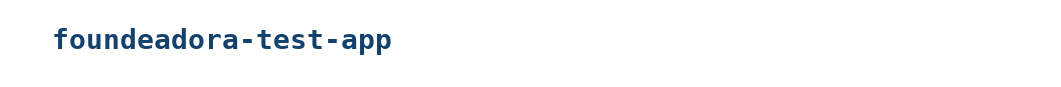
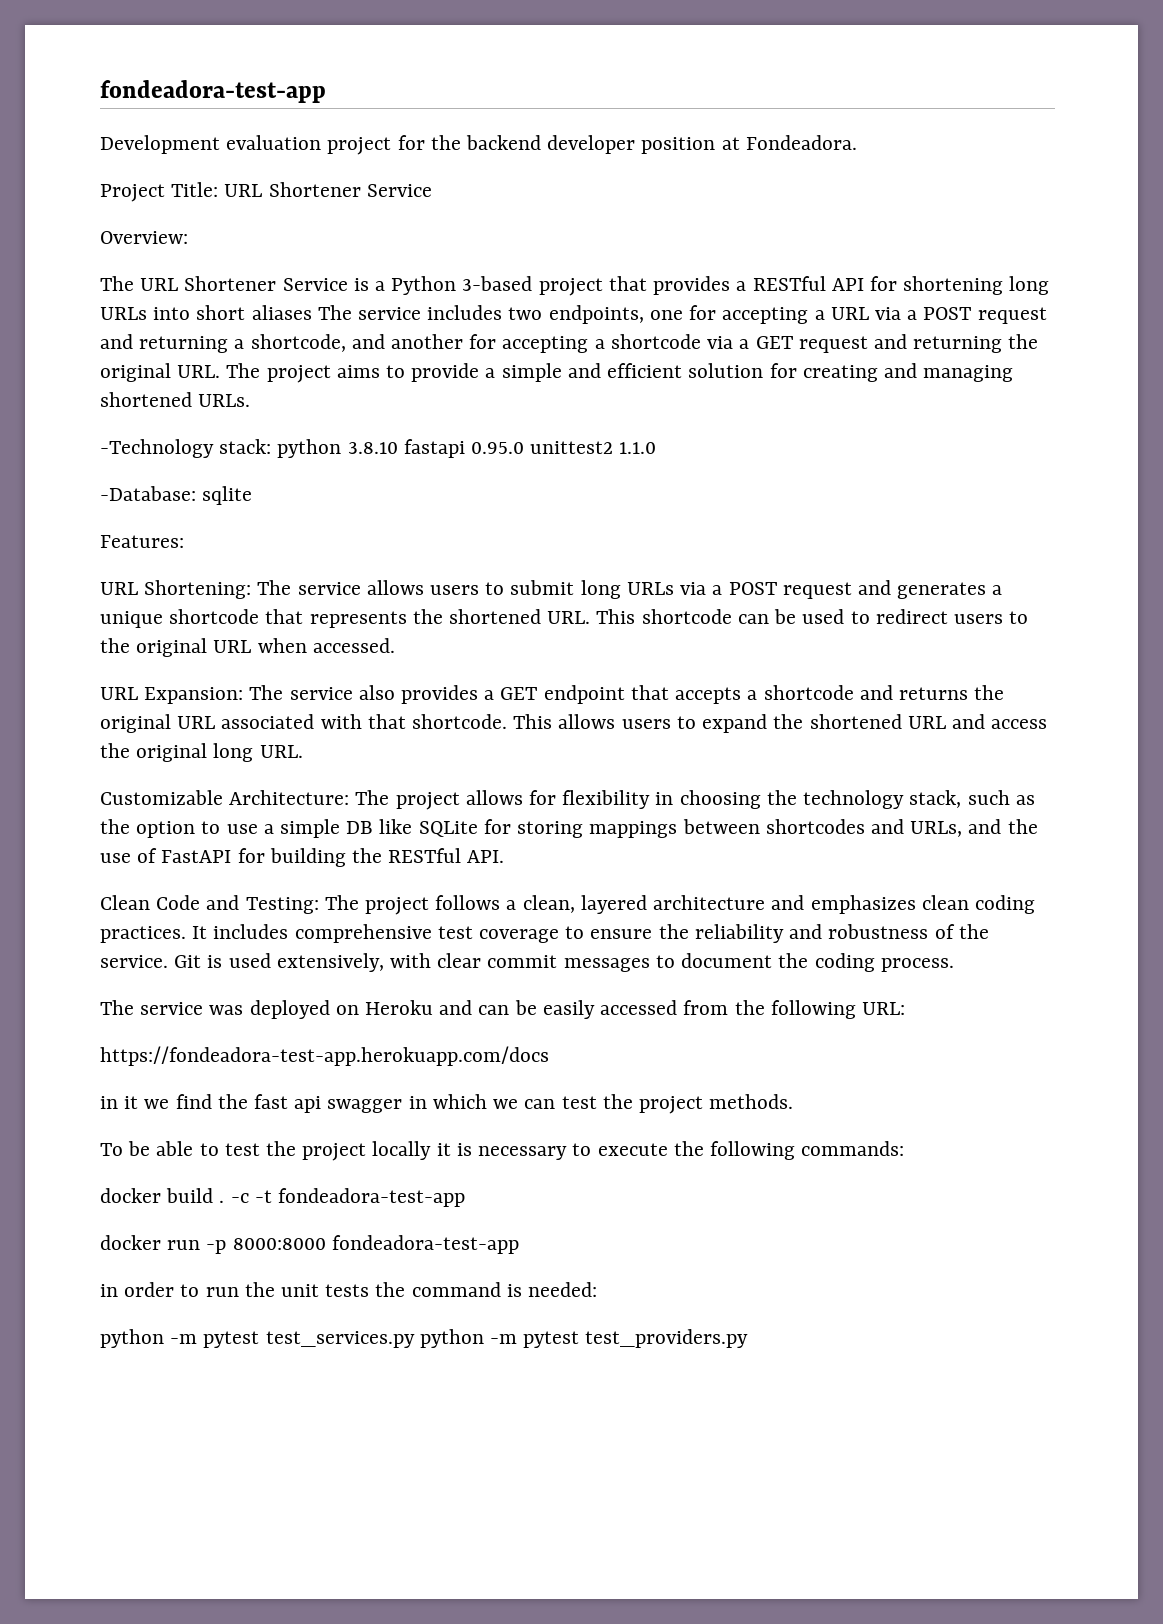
[52,28,392,55] foundeadora-test-app -> [100,80,326,103] [100,135,857,155] [100,182,432,202] [100,231,188,244] [100,276,1050,296] [100,305,1047,324] [100,334,1039,353] [100,363,1014,383] [100,392,251,407] [100,439,657,458] [100,486,253,505] [100,535,184,548] [100,580,1003,599] [100,609,1029,628] [100,638,395,657] [100,685,1005,704] [100,714,1048,733] [100,743,303,762] [100,790,1035,810] [100,819,1038,838] [100,848,505,867] [100,895,1035,915] [100,924,989,943] [100,953,954,972] [100,1000,905,1019] [100,1046,549,1066] [100,1094,794,1114] [100,1141,905,1161] [100,1188,466,1207] [100,1235,519,1254] [100,1282,598,1297] [100,1329,749,1348] fondeadora-test-app // Development evaluation project for the backend developer position at Fondeadora. // Project Title: URL Shortener Service // Overview: // The URL Shortener Service is a Python 3-based project that provides a RESTful API for shortening long URLs into short aliases The service includes two endpoints, one for accepting a URL via a POST request and returning a shortcode, and another for accepting a shortcode via a GET request and returning the original URL. The project aims to provide a simple and efficient solution for creating and managing shortened URLs. // -Technology stack: python 3.8.10 fastapi 0.95.0 unittest2 1.1.0 // -Database: sqlite // Features: // URL Shortening: The service allows users to submit long URLs via a POST request and generates a unique shortcode that represents the shortened URL. This shortcode can be used to redirect users to the original URL when accessed. // URL Expansion: The service also provides a GET endpoint that accepts a shortcode and returns the original URL associated with that shortcode. This allows users to expand the shortened URL and access the original long URL. // Customizable Architecture: The project allows for flexibility in choosing the technology stack, such as the option to use a simple DB like SQLite for storing mappings between shortcodes and URLs, and the use of FastAPI for building the RESTful API. // Clean Code and Testing: The project follows a clean, layered architecture and emphasizes clean coding practices. It includes comprehensive test coverage to ensure the reliability and robustness of the service. Git is used extensively, with clear commit messages to document the coding process. // The service was deployed on Heroku and can be easily accessed from the following URL: // https://fondeadora-test-app.herokuapp.com/docs // in it we find the fast api swagger in which we can test the project methods. // To be able to test the project locally it is necessary to execute the following commands: // docker build . -c -t fondeadora-test-app // docker run -p 8000:8000 fondeadora-test-app // in order to run the unit tests the command is needed: // python -m pytest test_services.py python -m pytest test_providers.py

